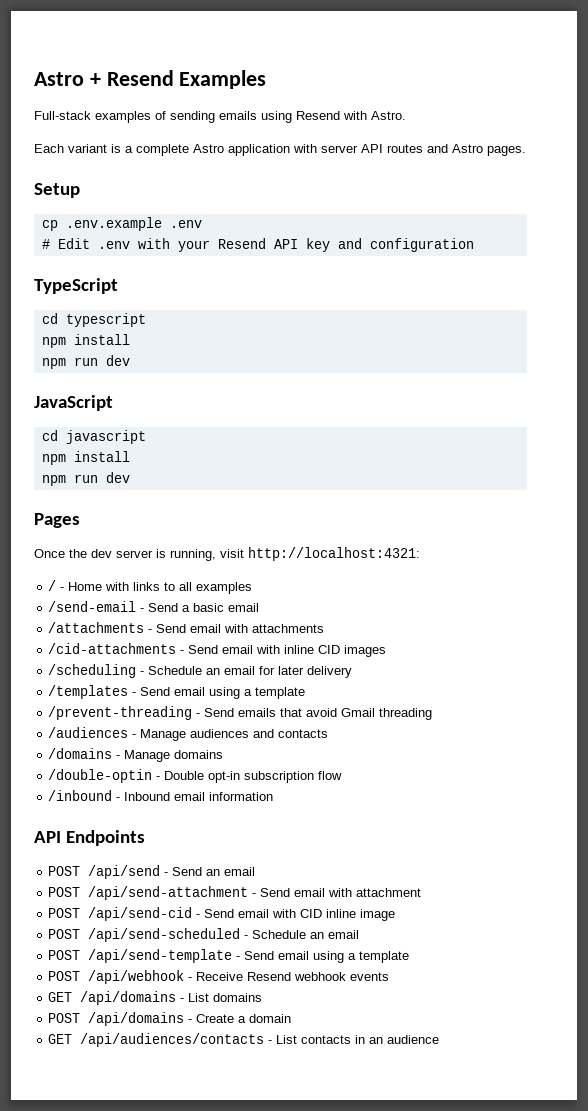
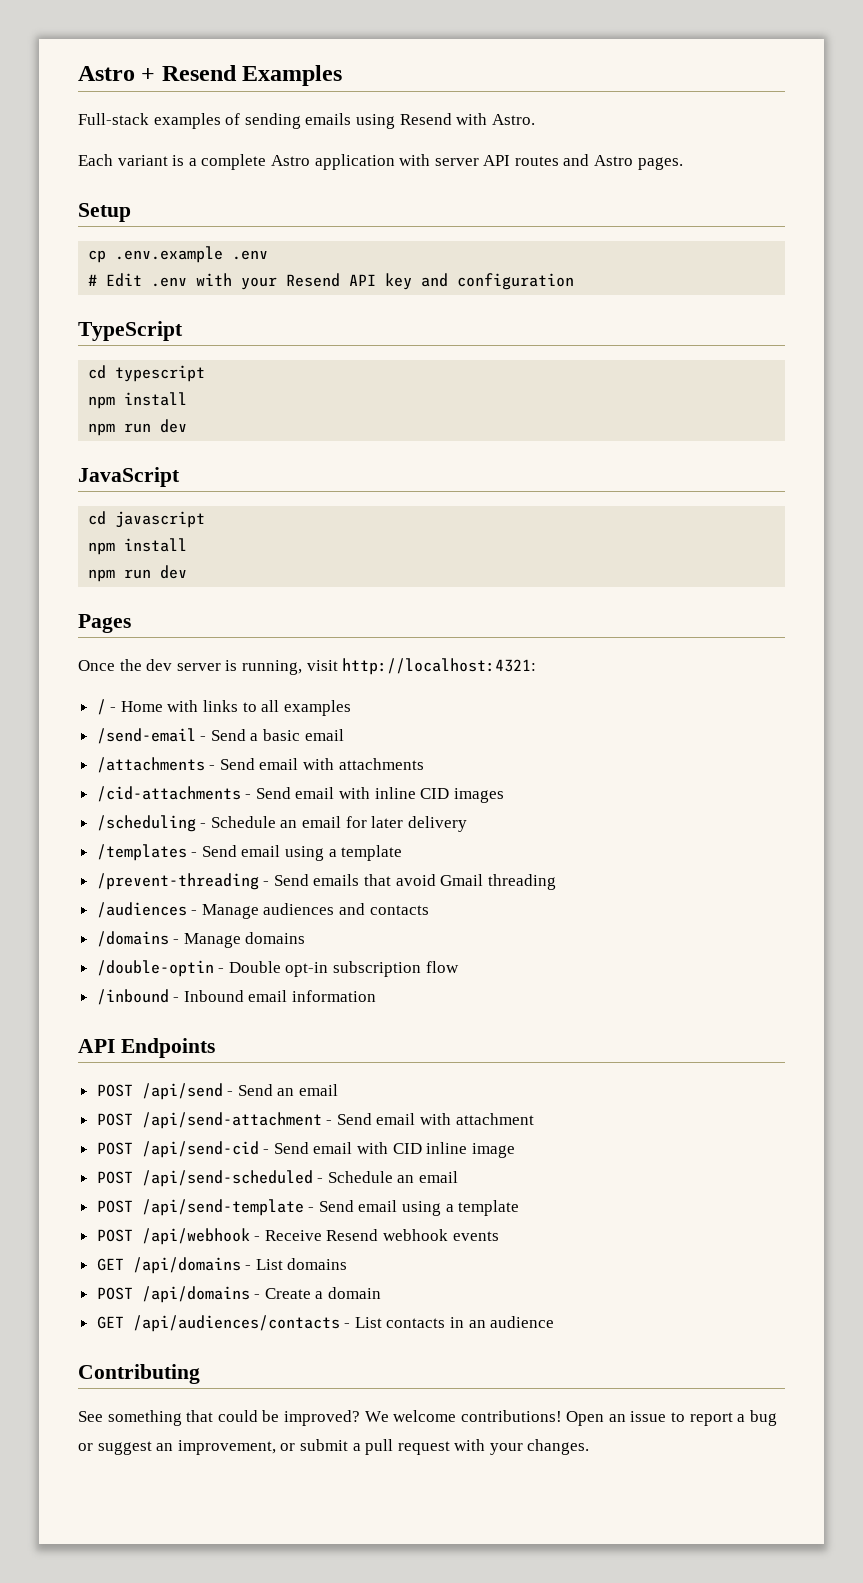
(440, 1039) none -> [78,1364,200,1384] [78,1410,777,1426] [78,1439,590,1455] // Contributing // See something that could be improved? We welcome contributions! Open an issue to report a bug or suggest an improvement, or submit a pull request with your changes.

